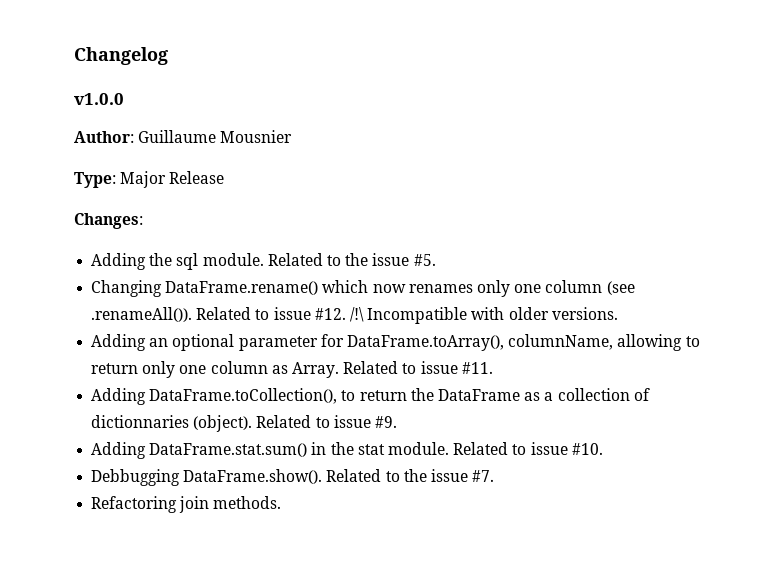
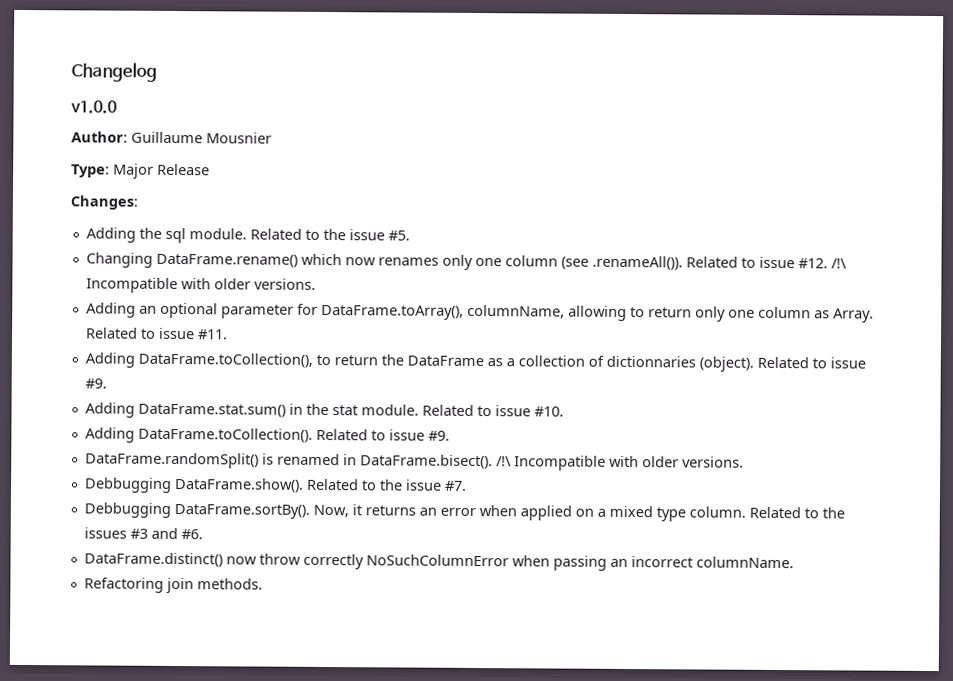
(603, 449) none -> [84,427,450,443] [84,452,744,471] // Adding DataFrame.toCollection(). Related to issue #9. // DataFrame.randomSplit() is renamed in DataFrame.bisect(). /!\ Incompatible with older versions.
(495, 476) none -> [83,502,845,522] [83,527,203,540] [83,552,794,571] // Debbugging DataFrame.sortBy(). Now, it returns an error when applied on a mixed type column. Related to the issues #3 and #6. // DataFrame.distinct() now throw correctly NoSuchColumnError when passing an incorrect columnName.

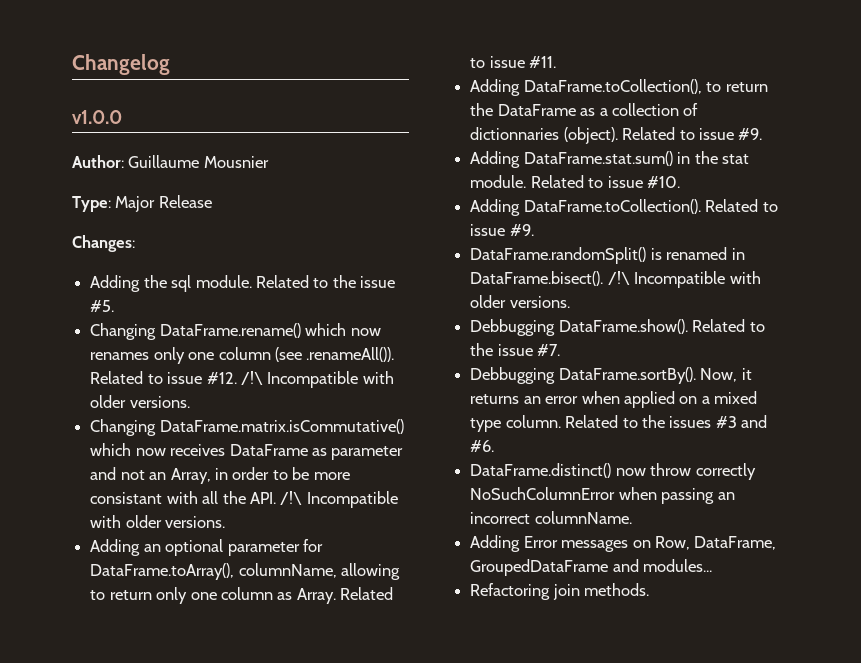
(316, 284) none -> [90,419,404,436] [90,443,404,460] [90,467,350,484] [90,491,398,508] [90,515,226,528] // Changing DataFrame.matrix.isCommutative() which now receives DataFrame as parameter and not an Array, in order to be more consistant with all the API. /!\ Incompatible with older versions.
(794, 562) none -> [470,535,777,552] [470,559,713,576] // Adding Error messages on Row, DataFrame, GroupedDataFrame and modules...

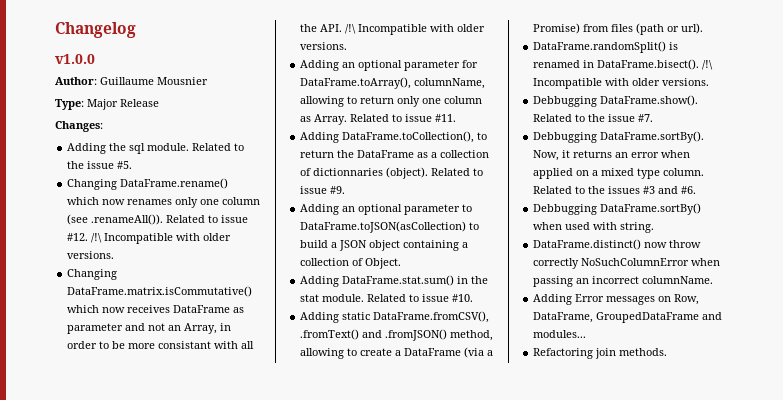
(763, 134) none -> [300,204,473,215] [300,221,480,233] [300,240,469,251] [300,258,402,269] // Adding an optional parameter to DataFrame.toJSON(asCollection) to build a JSON object containing a collection of Object.
[523,199,778,214] [470,224,534,236] DataFrame.toCollection(). Related to issue #9. -> [342,311,490,323] [300,329,494,341] [300,347,494,359] [533,23,704,35] static DataFrame.fromCSV(), .fromText() and .fromJSON() method, allowing to create a DataFrame (via a Promise) from files (path or url).
(495, 446) none -> [533,203,702,215] [533,222,655,233] // Debbugging DataFrame.sortBy() when used with string.

